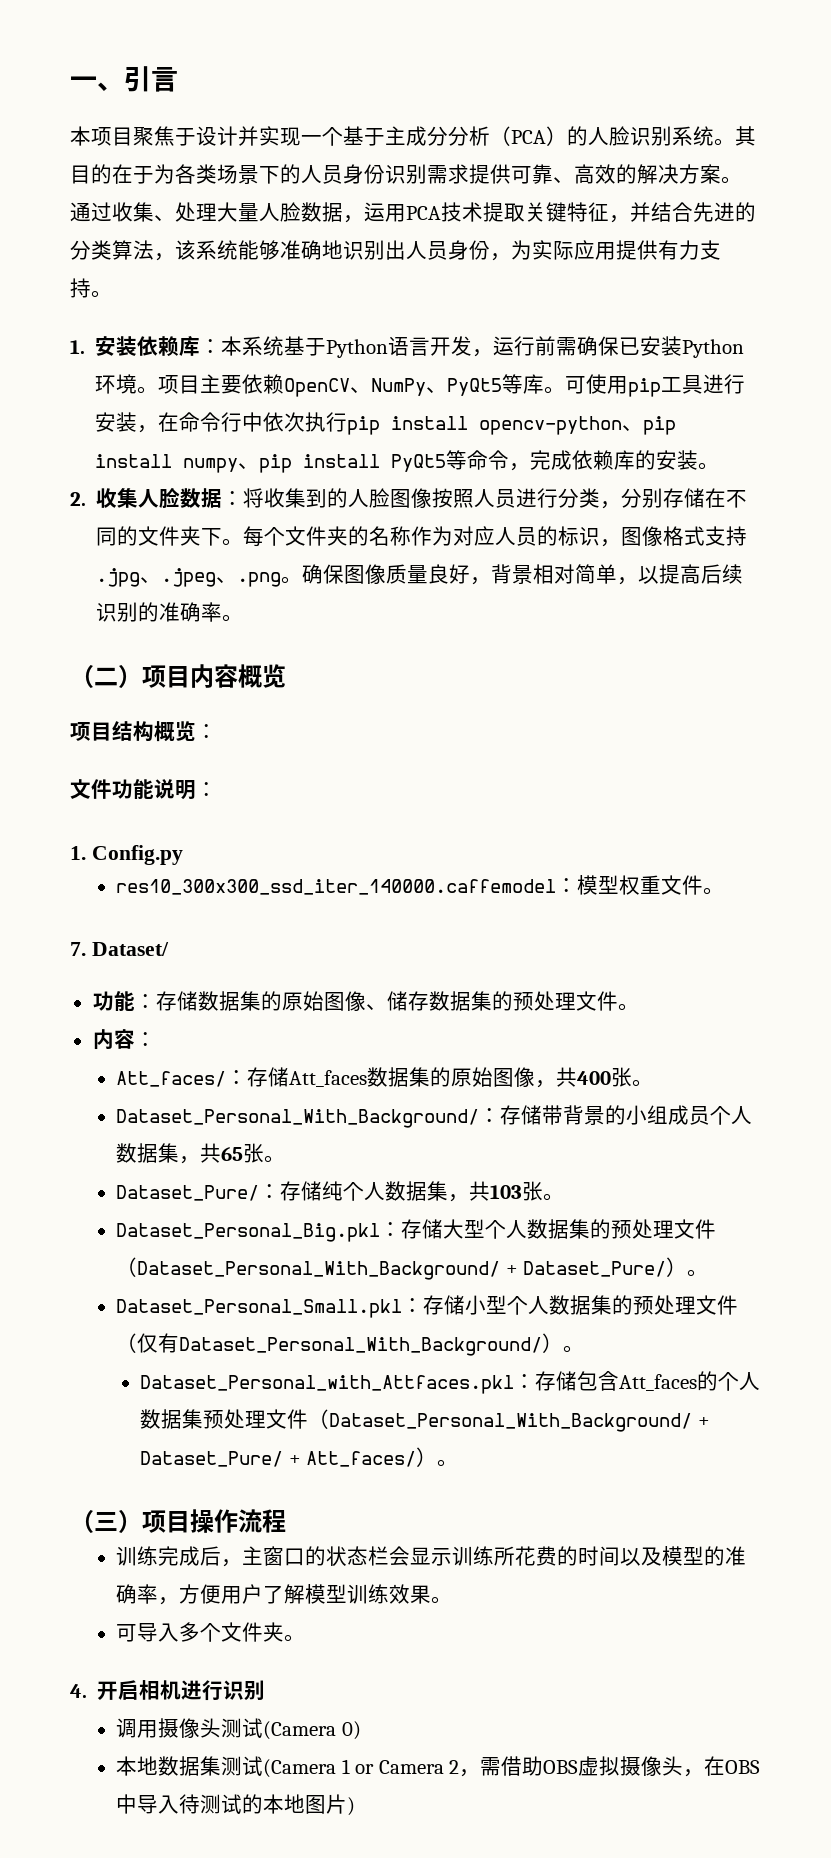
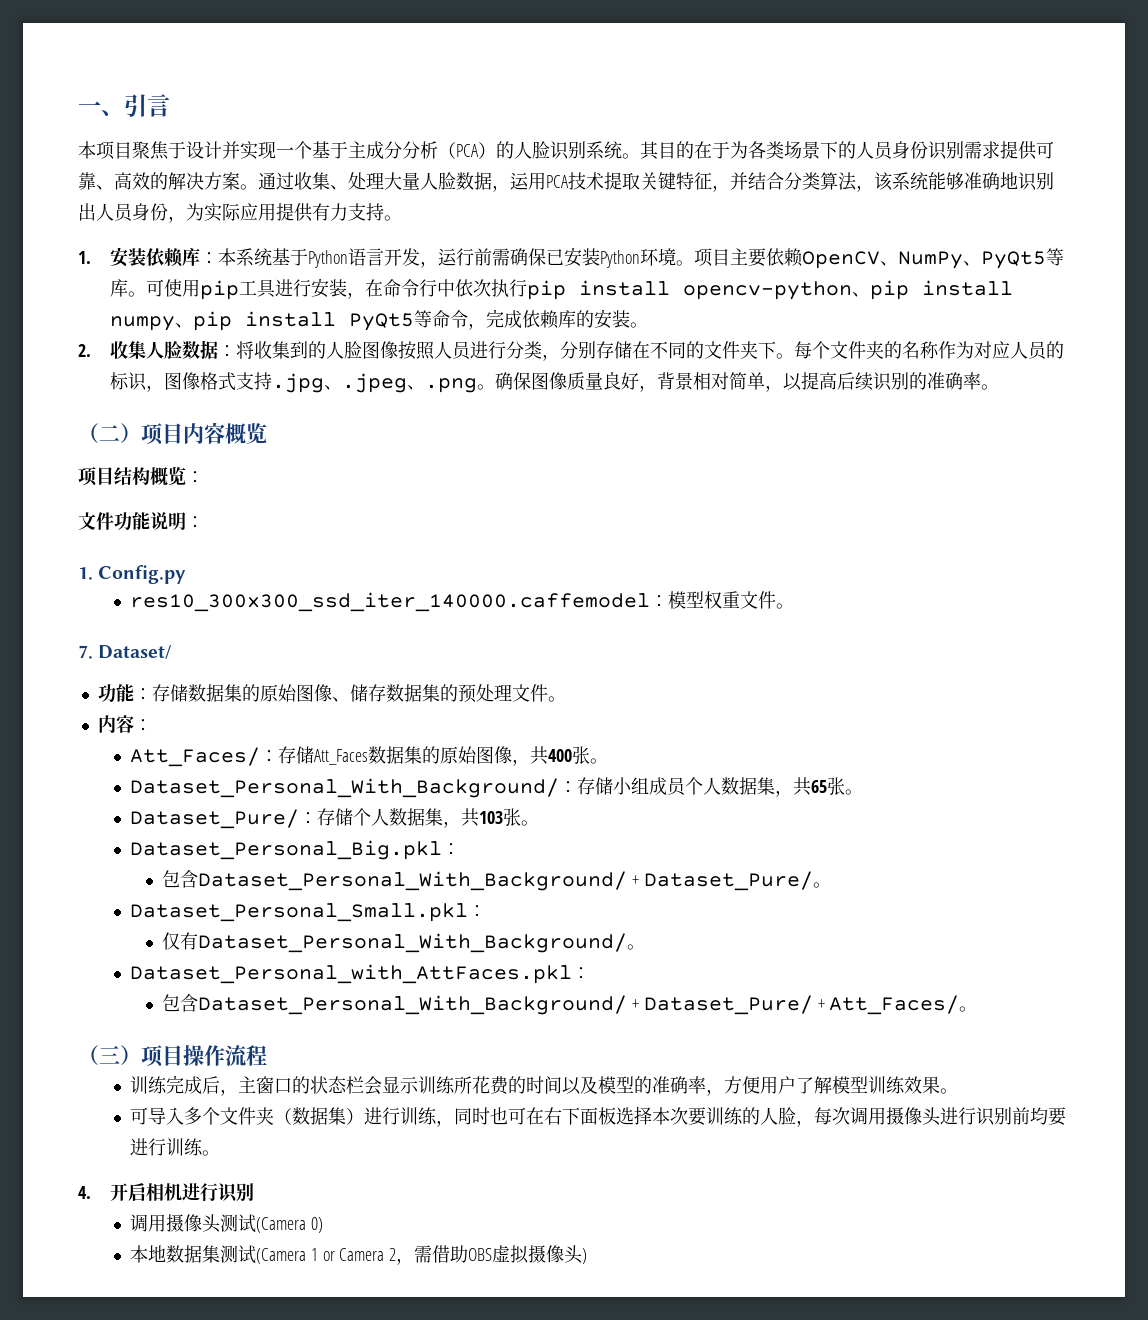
[693,202,756,222] 先进的 -> (784, 181) none
[116,1067,368,1087] Att_faces/：存储Att_faces -> [129,746,368,767] Att_Faces/：存储Att_Faces
[542,1105,627,1125] 带背景的 -> (613, 786) none
[322,1181,344,1201] 纯 -> (353, 817) none
[401,1219,717,1239] [116,1257,688,1280] 存储大型个人数据集的预处理文件（Dataset_Personal_With_Background/ + Dataset_Pure/） -> [161,870,813,891] // 包含Dataset_Personal_With_Background/ + Dataset_Pure/
[423,1295,739,1315] [116,1333,138,1353] 存储小型个人数据集的预处理文件（ -> (486, 911) //
[542,1333,585,1353] [139,1371,760,1394] [139,1409,329,1429] ）。 // Dataset_Personal_with_Attfaces.pkl：存储包含Att_faces的个人数据集预处理文件（ -> [626,944,645,950] [129,964,590,984] [161,994,198,1012] 。 // Dataset_Personal_with_AttFaces.pkl： // 包含
[306,1447,438,1467] Att_faces/） -> [829,995,960,1015] Att_Faces/
(285, 1632) none -> [273,1106,1066,1127] [129,1138,203,1156] （数据集）进行训练，同时也可在右下面板选择本次要训练的人脸，每次调用摄像头进行识别前均要进行训练
[683,1756,761,1777] [116,1794,348,1814] ，在OBS中导入待测试的本地图片 -> (584, 1254) none

